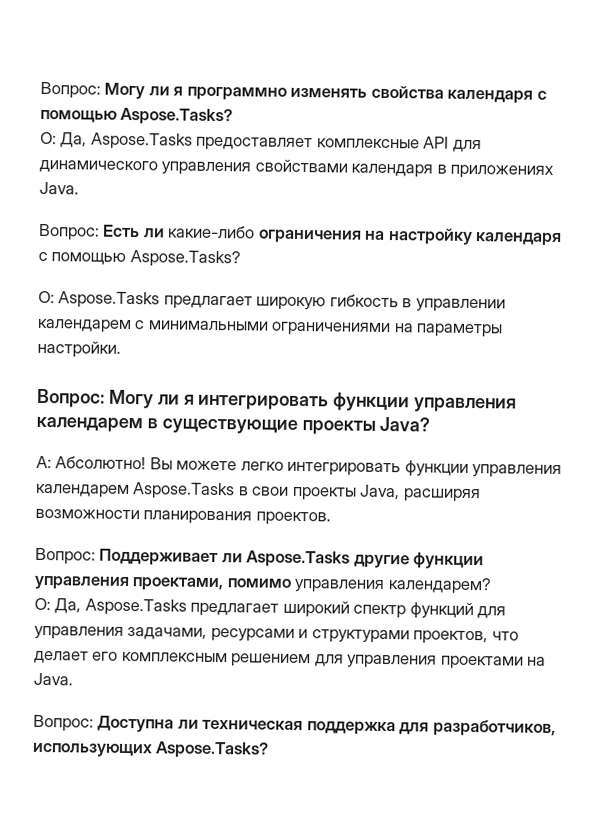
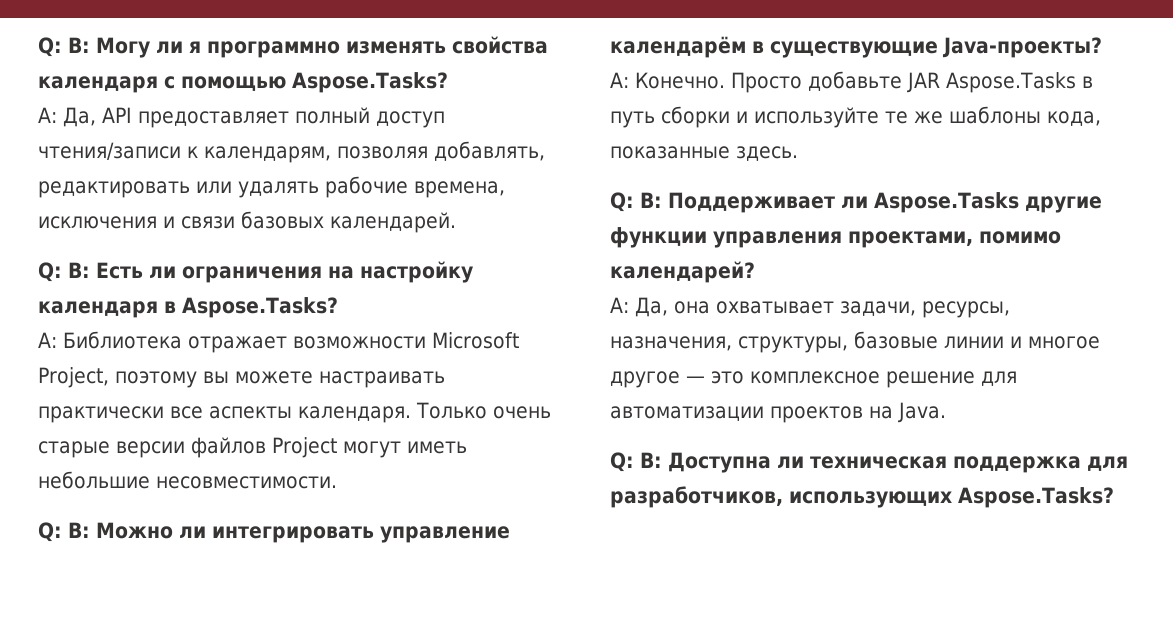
[40,81,101,99] Вопрос: -> [38,37,90,57] Q: В:
[40,131,482,153] [39,159,555,179] [39,181,79,195] [38,223,100,241] О: Да, Aspose.Tasks предоставляет комплексные API для динамического управления свойствами календаря в приложениях Java. // Вопрос: -> [38,107,445,128] [38,141,545,163] [38,176,505,198] [38,211,456,233] [38,262,90,282] A: Да, API предоставляет полный доступ чтения/записи к календарям, позволяя добавлять, редактировать или удалять рабочие времена, исключения и связи базовых календарей. // Q: В:
[168,225,256,239] какие-либо -> (176, 272) none
[38,249,241,268] [38,290,506,313] [37,318,504,338] [37,340,121,358] [37,388,518,413] [36,416,431,435] [36,455,563,479] [35,482,481,503] [35,508,331,526] [35,547,96,565] с помощью Aspose.Tasks? // О: Aspose.Tasks предлагает широкую гибкость в управлении календарем с минимальными ограничениями на параметры настройки. // Вопрос: Могу ли я интегрировать функции управления календарем в существующие проекты Java? // А: Абсолютно! Вы можете легко интегрировать функции управления календарем Aspose.Tasks в свои проекты Java, расширяя возможности планирования проектов. // Вопрос: -> [164,297,338,318] [38,331,519,353] [38,367,445,388] [38,402,551,423] [38,437,467,458] [38,471,337,489] [38,522,510,543] [610,36,1102,58] [610,71,1093,93] [610,106,1101,128] [610,146,798,161] [610,192,662,212] в Aspose.Tasks? // A: Библиотека отражает возможности Microsoft Project, поэтому вы можете настраивать практически все аспекты календаря. Только очень старые версии файлов Project могут иметь небольшие несовместимости. // Q: В: Можно ли интегрировать управление календарём в существующие Java‑проекты? // A: Конечно. Просто добавьте JAR Aspose.Tasks в путь сборки и используйте те же шаблоны кода, показанные здесь. // Q: В:
[294,577,492,595] [34,597,507,620] [34,625,519,645] [34,650,524,670] управления календарем? // О: Да, Aspose.Tasks предлагает широкий спектр функций для управления задачами, ресурсами и структурами проектов, что делает его комплексным решением для управления проектами -> [610,261,755,283] [610,297,1010,318] [610,331,1100,353] [610,371,1017,388] [610,406,863,423] календарей? // A: Да, она охватывает задачи, ресурсы, назначения, структуры, базовые линии и многое другое — это комплексное решение для автоматизации проектов
[33,714,94,732] Вопрос: -> [610,452,662,472] Q: В:

